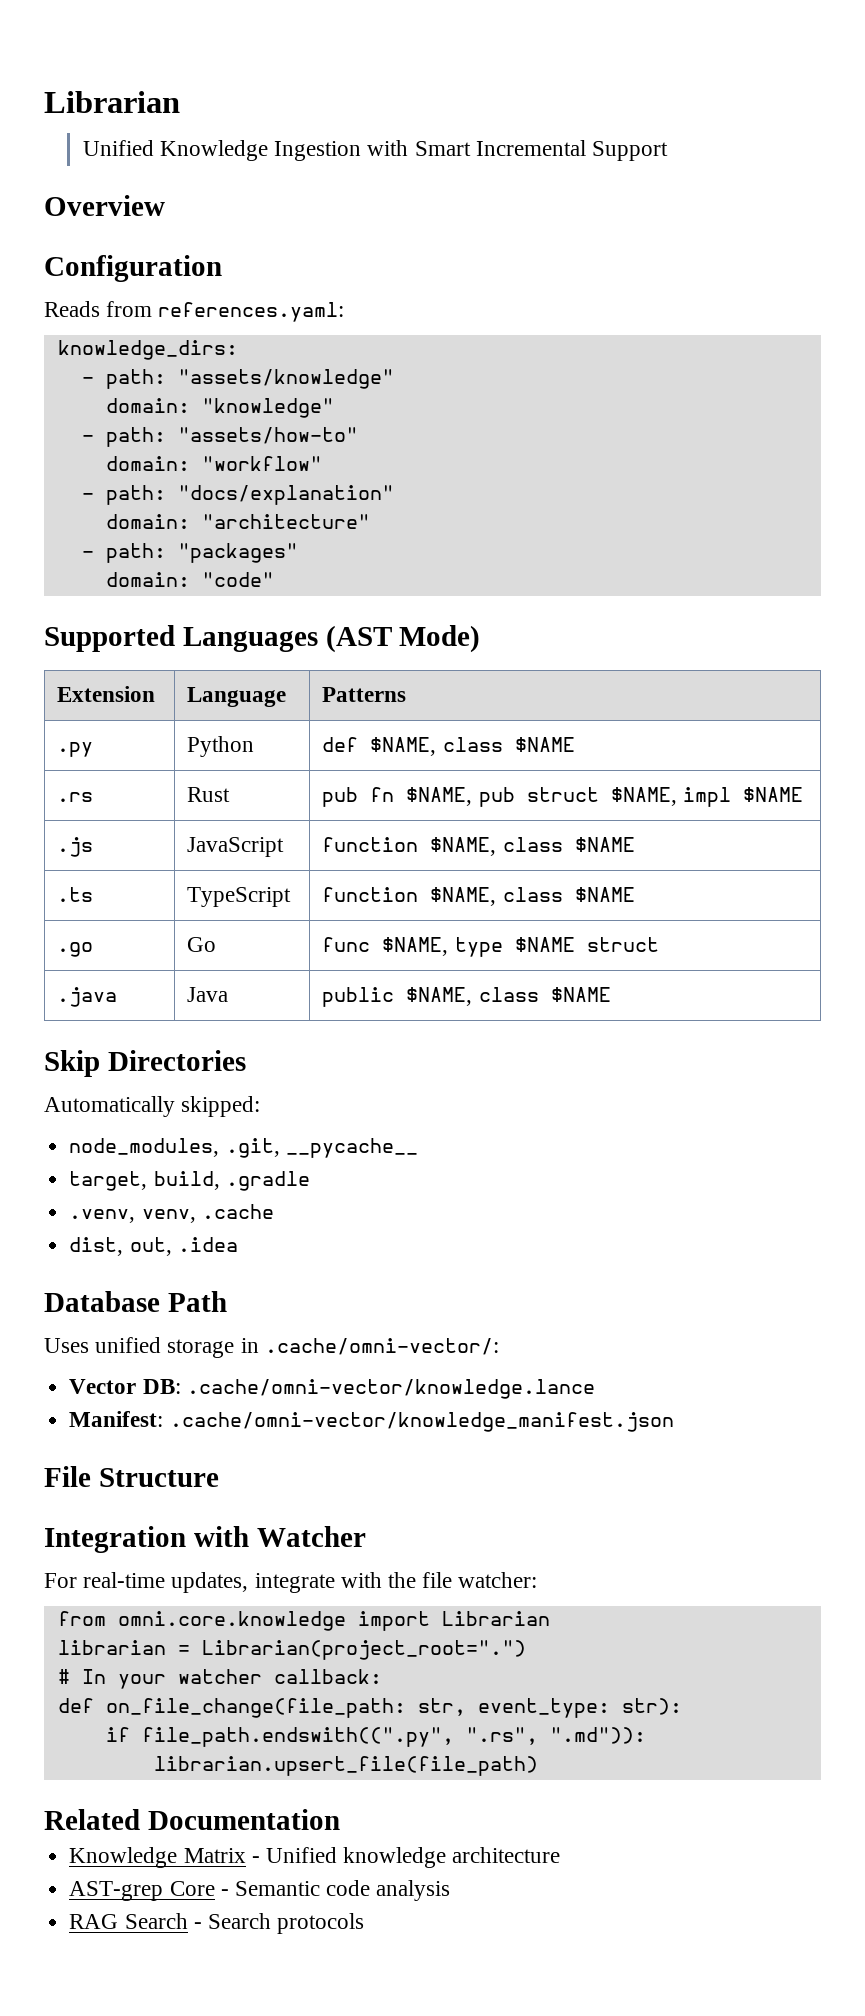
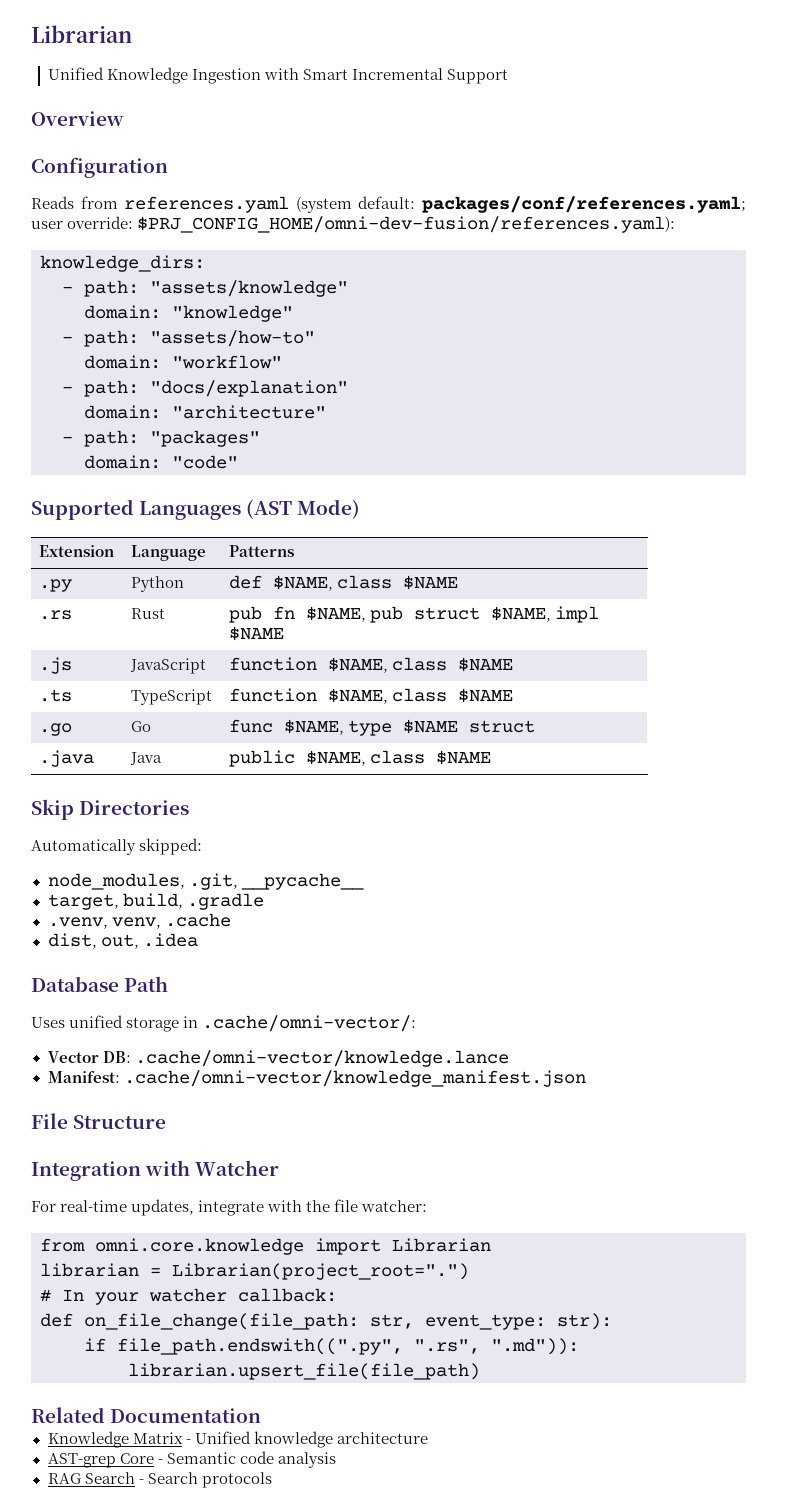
[158,302,345,322] references.yaml: -> [124,196,746,213] [31,216,676,233] references.yaml (system default: packages/conf/references.yaml; user override: $PRJ_CONFIG_HOME/omni-dev-fusion/references.yaml):

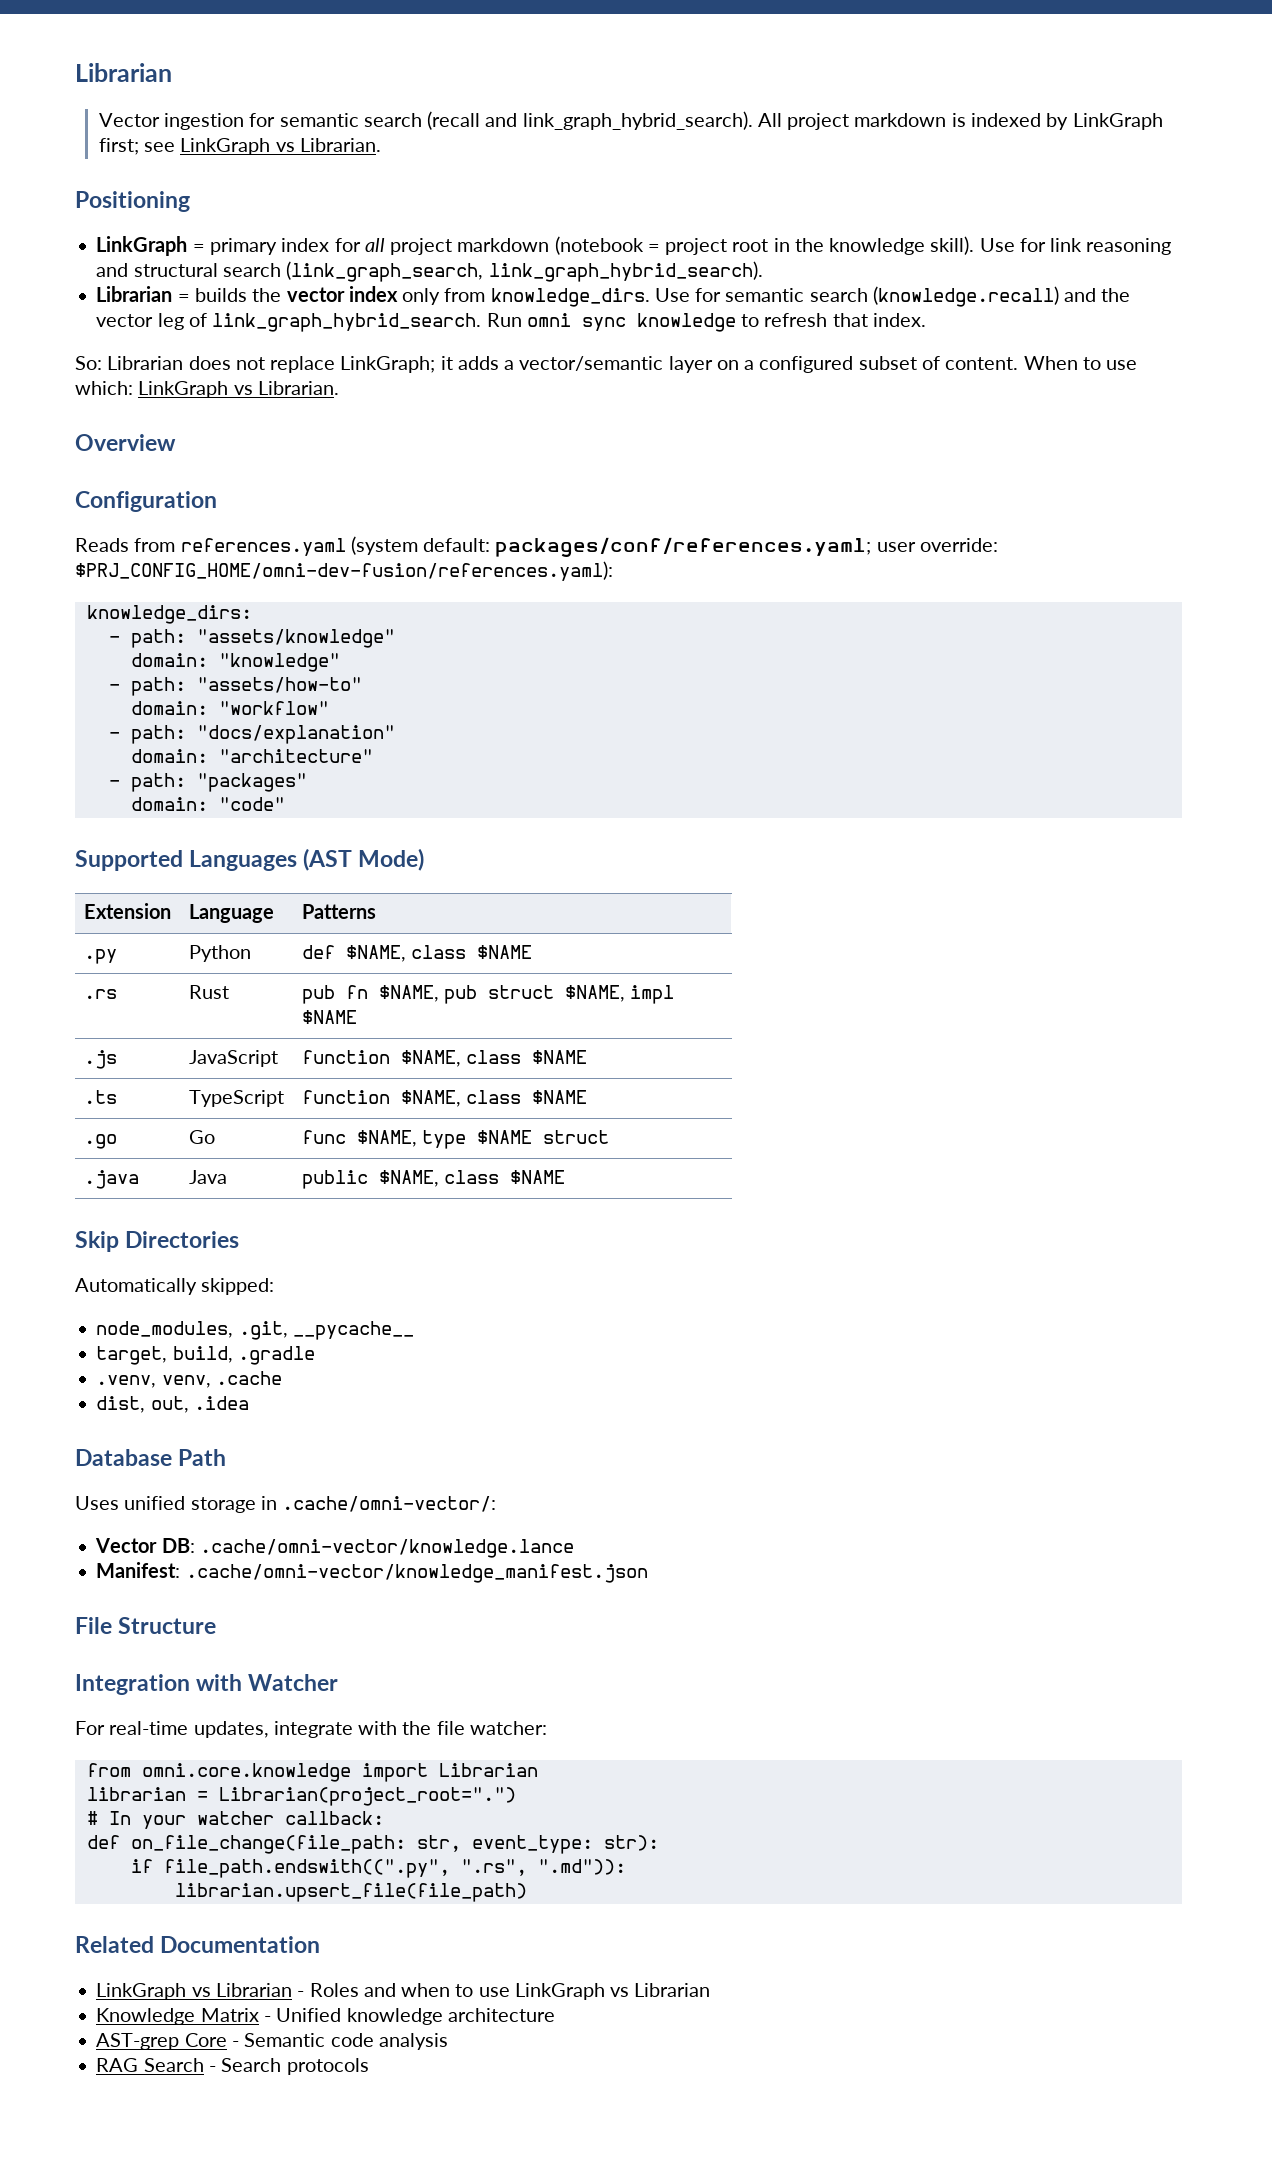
[31,25,132,43] [48,67,509,84] Librarian // Unified Knowledge Ingestion with Smart Incremental Support -> [75,63,172,82] [98,111,1163,130] [98,138,381,155] [75,191,190,212] [96,236,1172,256] [96,261,763,282] [96,286,1131,307] [96,313,926,332] [75,356,1138,373] [75,381,339,398] Librarian // Vector ingestion for semantic search (recall and link_graph_hybrid_search). All project markdown is indexed by LinkGraph first; see LinkGraph vs Librarian. // Positioning // LinkGraph = primary index for all project markdown (notebook = project root in the knowledge skill). Use for link reasoning and structural search (link_graph_search, link_graph_hybrid_search). // Librarian = builds the vector index only from knowledge_dirs. Use for semantic search (knowledge.recall) and the vector leg of link_graph_hybrid_search. Run omni sync knowledge to refresh that index. // So: Librarian does not replace LinkGraph; it adds a vector/semantic layer on a configured subset of content. When to use which: LinkGraph vs Librarian.
(262, 1415) none -> [96,1983,711,2000] // LinkGraph vs Librarian - Roles and when to use LinkGraph vs Librarian

